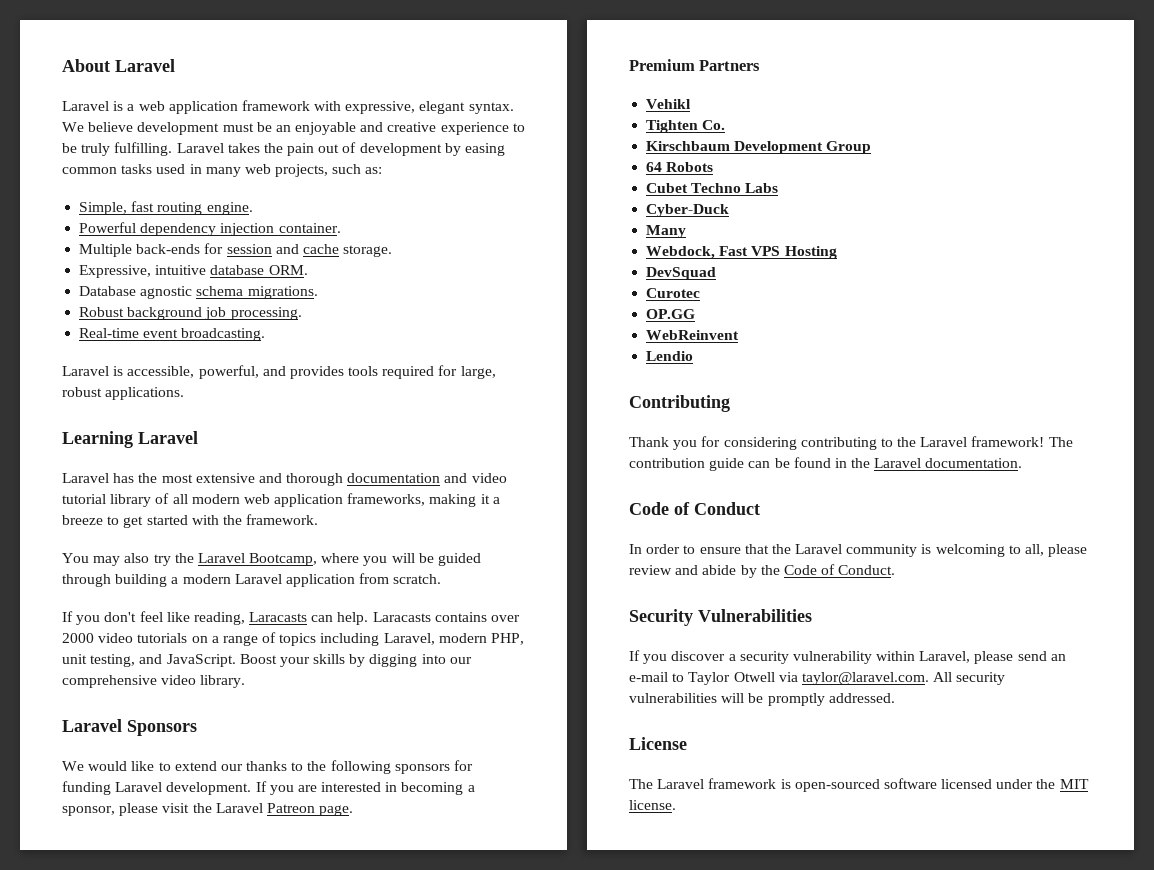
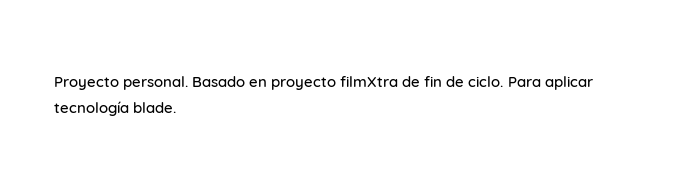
[62,59,175,72] [62,100,514,114] [62,122,525,135] [62,142,506,156] [62,164,383,177] [79,201,253,215] [79,222,341,236] [79,243,393,257] [79,265,308,278] [79,286,318,299] [79,307,302,320] [79,328,266,341] [62,365,496,379] [62,387,185,400] [62,431,198,448] [62,473,507,486] [62,493,500,507] [62,514,319,528] [62,553,482,566] [62,573,442,587] [62,611,521,625] [62,632,525,646] [62,654,472,667] [62,675,246,688] [62,719,197,736] [62,760,474,774] [62,781,475,795] [62,803,354,816] [629,59,761,71] [646,99,692,109] [646,120,726,133] [646,141,872,154] [646,162,714,172] [646,183,779,193] [646,204,730,217] [646,225,687,238] [646,246,837,259] [646,267,717,280] [646,288,701,298] [646,309,696,319] [646,330,740,340] [646,351,694,361] [629,395,730,412] [629,436,1073,450] [629,457,1023,471] [629,502,760,515] [629,544,1088,557] [629,564,896,578] [629,609,812,626] [629,650,1066,664] [629,672,1006,685] [629,693,895,706] [629,737,687,750] [629,778,1089,792] [629,800,676,810] About Laravel // Laravel is a web application framework with expressive, elegant syntax. We believe development must be an enjoyable and creative experience to be truly fulfilling. Laravel takes the pain out of development by easing common tasks used in many web projects, such as: // Simple, fast routing engine. // Powerful dependency injection container. // Multiple back-ends for session and cache storage. // Expressive, intuitive database ORM. // Database agnostic schema migrations. // Robust background job processing. // Real-time event broadcasting. // Laravel is accessible, powerful, and provides tools required for large, robust applications. // Learning Laravel // Laravel has the most extensive and thorough documentation and video tutorial library of all modern web application frameworks, making it a breeze to get started with the framework. // You may also try the Laravel Bootcamp, where you will be guided through building a modern Laravel application from scratch. // If you don't feel like reading, Laracasts can help. Laracasts contains over 2000 video tutorials on a range of topics including Laravel, modern PHP, unit testing, and JavaScript. Boost your skills by digging into our comprehensive video library. // Laravel Sponsors // We would like to extend our thanks to the following sponsors for funding Laravel development. If you are interested in becoming a sponsor, please visit the Laravel Patreon page. // Premium Partners // Vehikl // Tighten Co. // Kirschbaum Development Group // 64 Robots // Cubet Techno Labs // Cyber-Duck // Many // Webdock, Fast VPS Hosting // DevSquad // Curotec // OP.GG // WebReinvent // Lendio // Contributing // Thank you for considering contributing to the Laravel framework! The contribution guide can be found in the Laravel documentation. // Code of Conduct // In order to ensure that the Laravel community is welcoming to all, please review and abide by the Code of Conduct. // Security Vulnerabilities // If you discover a security vulnerability within Laravel, please send an e-mail to Taylor Otwell via taylor@laravel.com. All security vulnerabilities will be promptly addressed. // License // The Laravel framework is open-sourced software licensed under the MIT license. -> [54,76,593,90] [54,101,177,116] Proyecto personal. Basado en proyecto filmXtra de fin de ciclo. Para aplicar tecnología blade.

